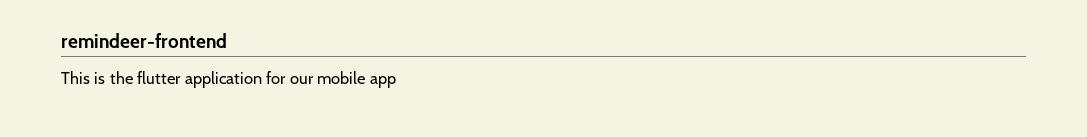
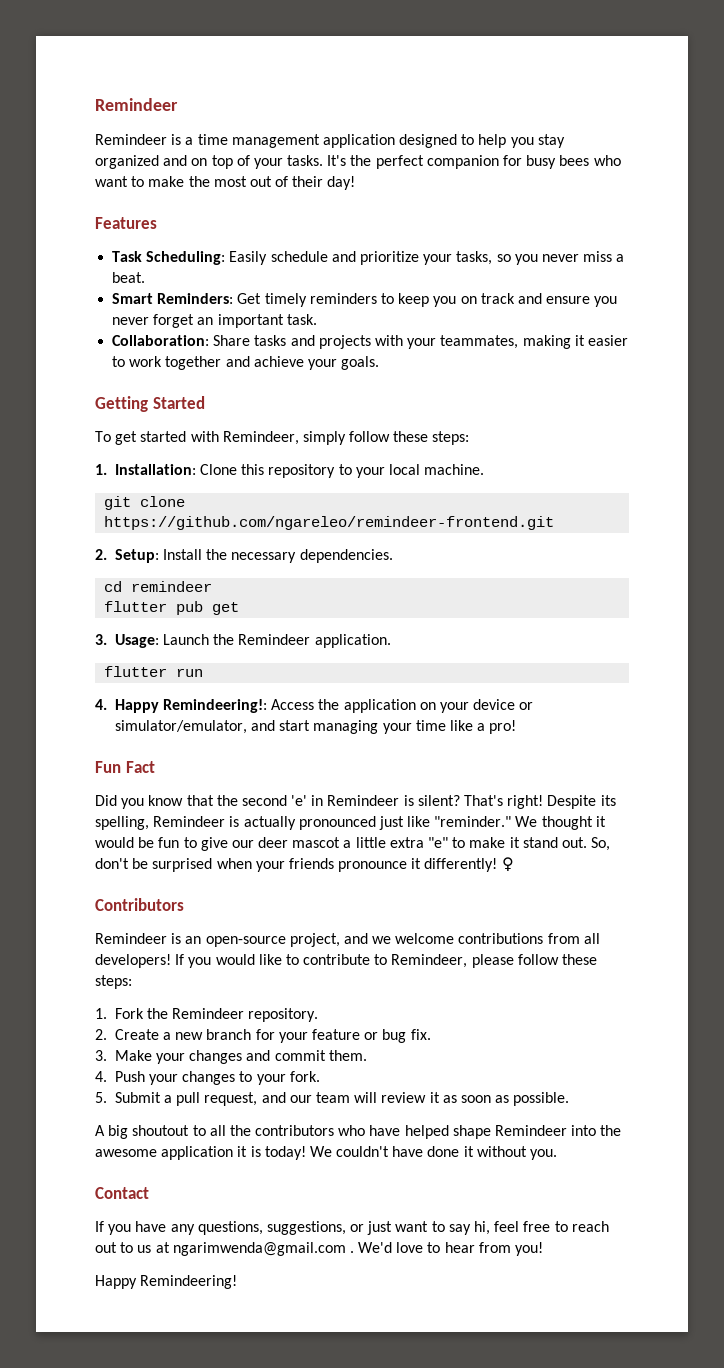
[61,33,227,48] [61,71,396,88] remindeer-frontend // This is the flutter application for our mobile app -> [95,98,178,111] [95,134,565,148] [95,155,621,169] [95,176,356,190] [95,217,157,229] [112,251,625,265] [112,272,146,283] [112,293,618,307] [112,314,317,328] [112,335,628,349] [112,356,380,370] [95,396,205,412] [95,431,470,445] [95,464,485,478] [104,496,186,510] [104,516,555,530] [95,549,393,563] [104,581,213,592] [104,601,240,615] [95,634,391,648] [104,666,204,677] [95,699,534,713] [114,720,517,734] [95,761,155,773] [95,795,616,809] [95,816,606,830] [95,837,611,851] [95,857,514,872] [95,898,184,911] [95,933,600,947] [95,954,598,968] [95,975,132,989] [95,1008,319,1022] [95,1029,431,1043] [95,1050,367,1064] [95,1071,320,1085] [95,1092,570,1106] [95,1125,622,1139] [95,1146,558,1160] [95,1187,149,1199] [95,1221,609,1235] [95,1242,544,1256] [95,1275,238,1289] Remindeer // Remindeer is a time management application designed to help you stay organized and on top of your tasks. It's the perfect companion for busy bees who want to make the most out of their day! // Features // Task Scheduling: Easily schedule and prioritize your tasks, so you never miss a beat. // Smart Reminders: Get timely reminders to keep you on track and ensure you never forget an important task. // Collaboration: Share tasks and projects with your teammates, making it easier to work together and achieve your goals. // Getting Started // To get started with Remindeer, simply follow these steps: // 1. Installation: Clone this repository to your local machine. // git clone https://github.com/ngareleo/remindeer-frontend.git // 2. Setup: Install the necessary dependencies. // cd remindeer // flutter pub get // 3. Usage: Launch the Remindeer application. // flutter run // 4. Happy Remindeering!: Access the application on your device or simulator/emulator, and start managing your time like a pro! // Fun Fact // Did you know that the second 'e' in Remindeer is silent? That's right! Despite its spelling, Remindeer is actually pronounced just like "reminder." We thought it would be fun to give our deer mascot a little extra "e" to make it stand out. So, don't be surprised when your friends pronounce it differently! ♀ // Contributors // Remindeer is an open-source project, and we welcome contributions from all developers! If you would like to contribute to Remindeer, please follow these steps: // 1. Fork the Remindeer repository. // 2. Create a new branch for your feature or bug fix. // 3. Make your changes and commit them. // 4. Push your changes to your fork. // 5. Submit a pull request, and our team will review it as soon as possible. // A big shoutout to all the contributors who have helped shape Remindeer into the awesome application it is today! We couldn't have done it without you. // Contact // If you have any questions, suggestions, or just want to say hi, feel free to reach out to us at ngarimwenda@gmail.com . We'd love to hear from you! // Happy Remindeering!

